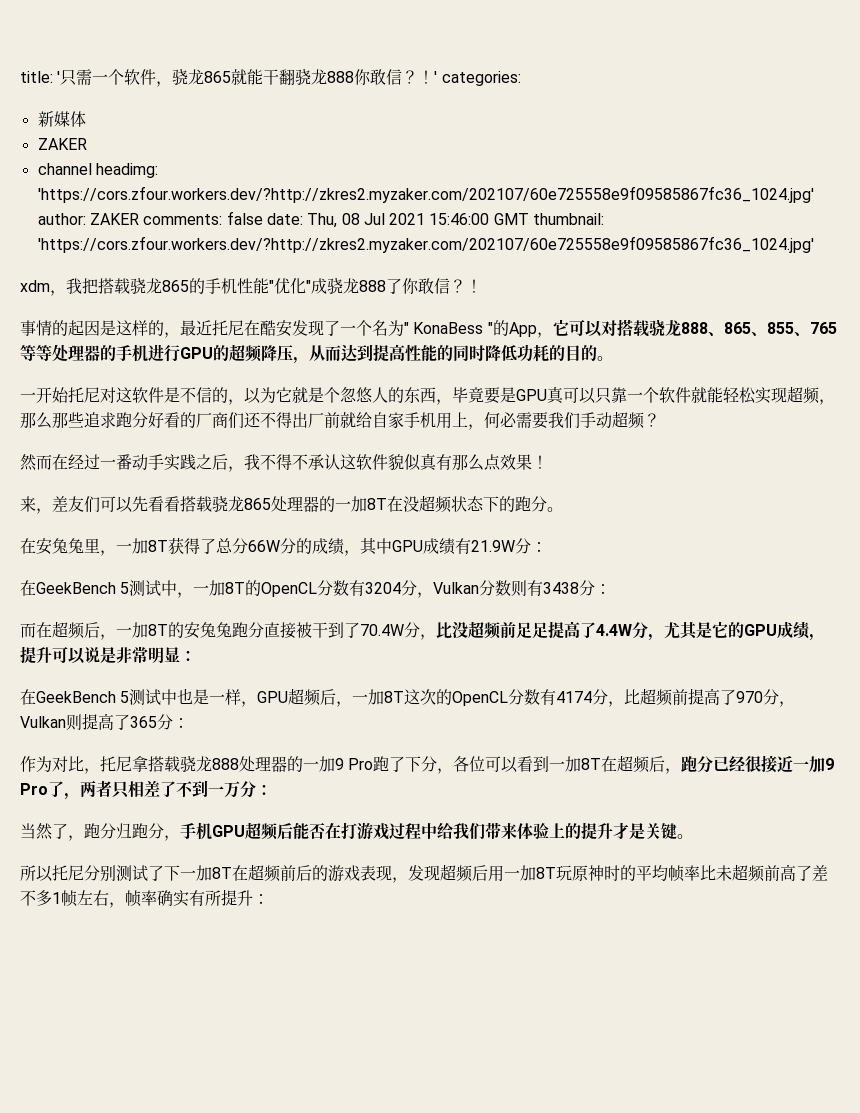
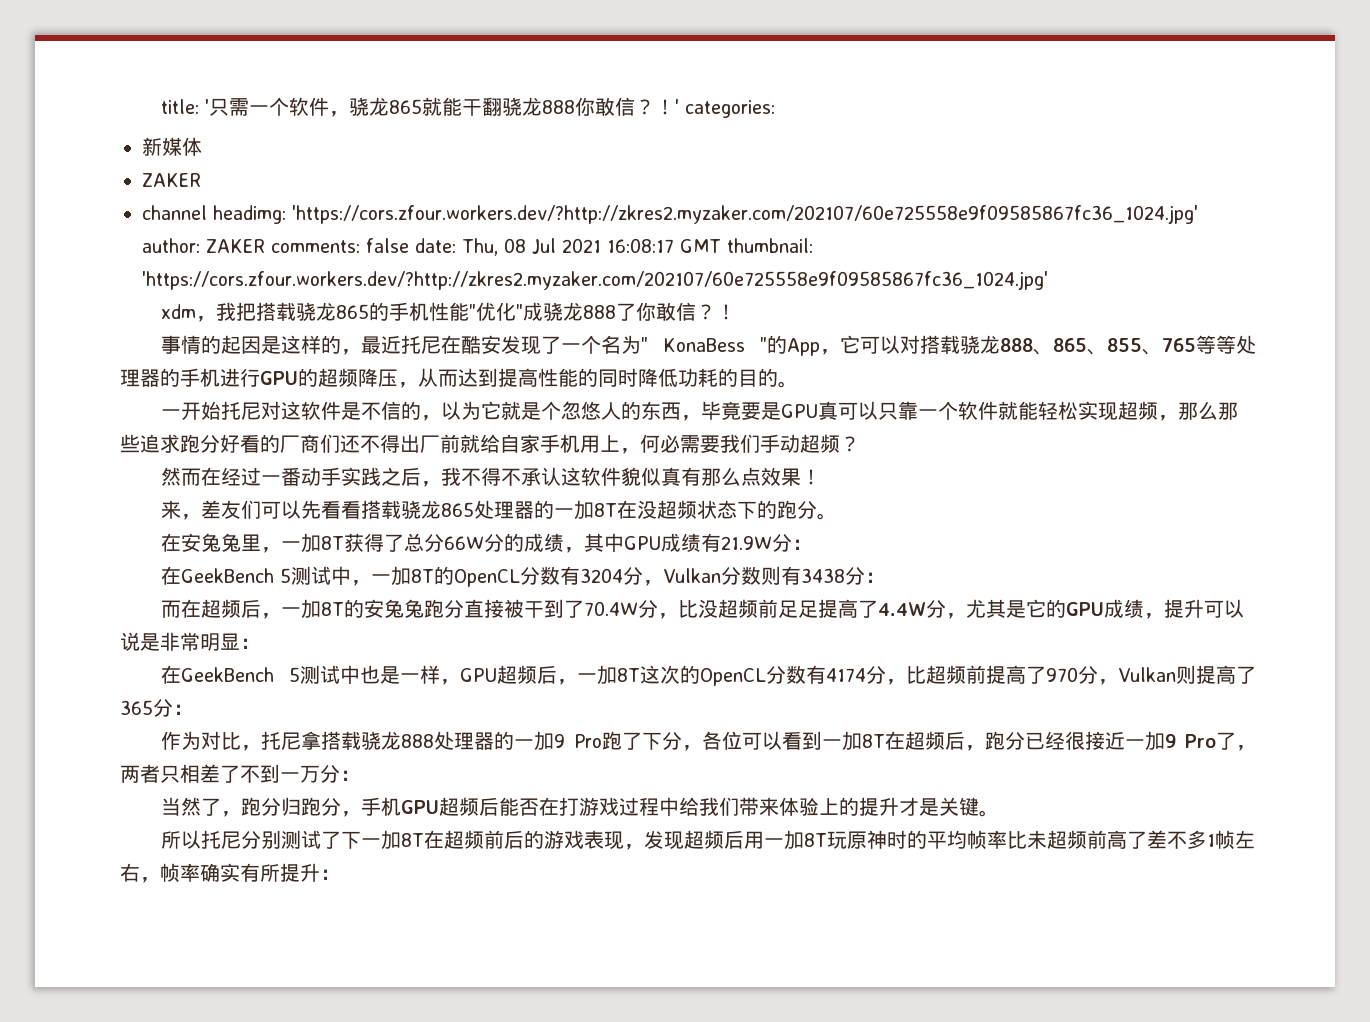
[429,213,490,225] 15:46:00 -> [607,238,674,253] 16:08:17

